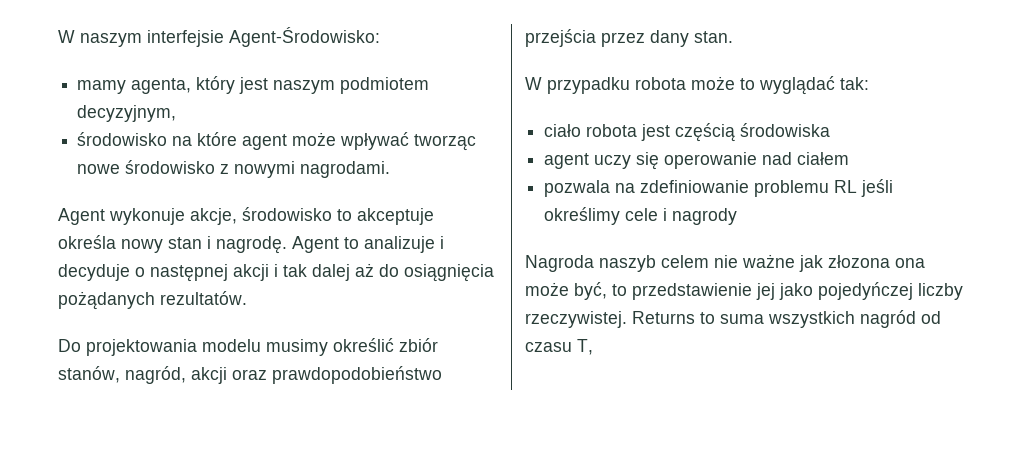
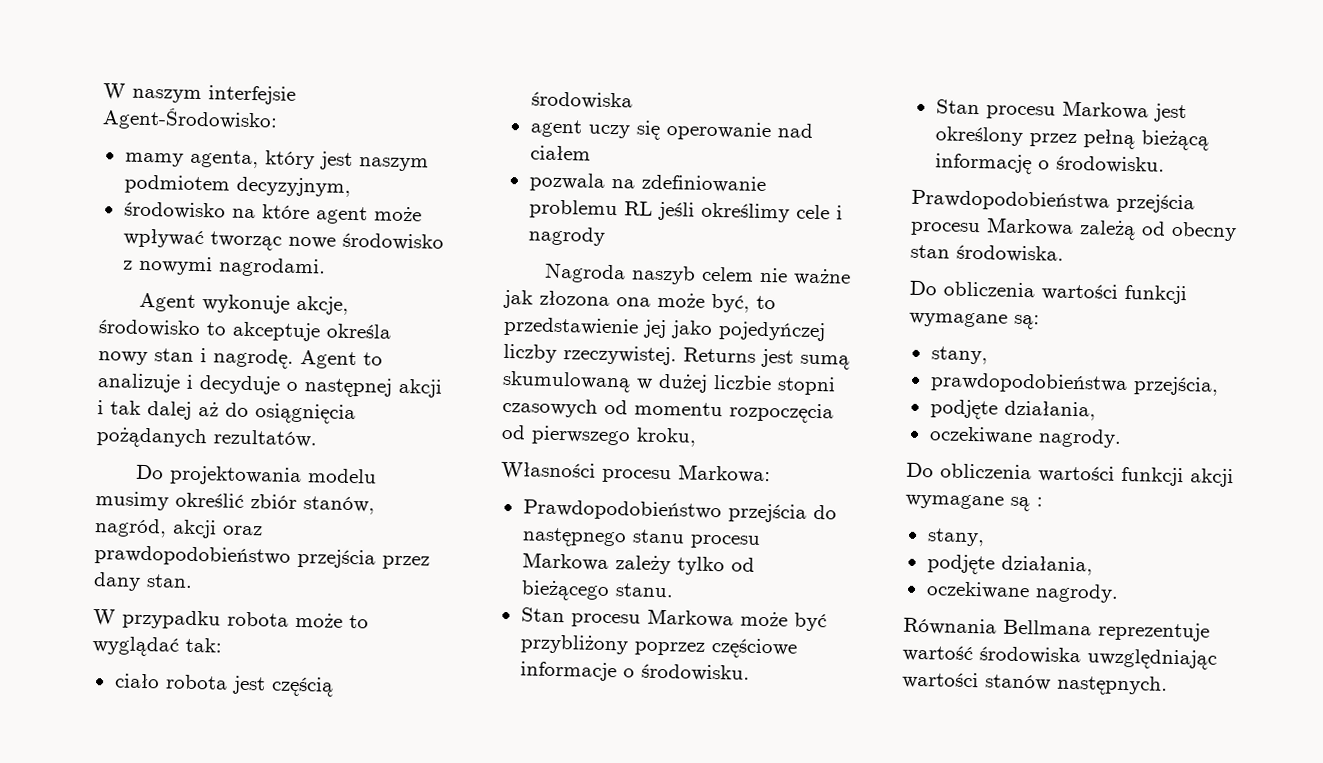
[700,310,941,328] [525,339,593,355] to suma wszystkich nagród od czasu T, -> [761,348,850,370] [502,370,836,396] [502,397,834,424] [501,424,697,447] [501,461,771,484] [522,499,837,523] [521,527,761,549] [521,552,755,576] [520,580,674,602] [520,607,827,632] [519,634,798,659] [519,661,750,682] [935,99,1187,123] [934,126,1209,151] [934,153,1165,175] [911,189,1195,214] [910,217,1237,242] [910,244,1064,263] [909,280,1187,305] [909,311,1040,330] [930,346,988,365] [929,372,1219,396] [929,399,1096,421] [928,426,1122,448] [906,462,1234,488] [905,493,1043,512] [926,528,985,547] [926,554,1093,576] [925,581,1119,603] [903,617,1210,642] [902,644,1217,670] [902,671,1168,696] jest sumą skumulowaną w dużej liczbie stopni czasowych od momentu rozpoczęcia od pierwszego kroku, // Własności procesu Markowa: // Prawdopodobieństwo przejścia do następnego stanu procesu Markowa zależy tylko od bieżącego stanu. // Stan procesu Markowa może być przybliżony poprzez częściowe informacje o środowisku. // Stan procesu Markowa jest określony przez pełną bieżącą informację o środowisku. // Prawdopodobieństwa przejścia procesu Markowa zależą od obecny stan środowiska. // Do obliczenia wartości funkcji wymagane są: // stany, // prawdopodobieństwa przejścia, // podjęte działania, // oczekiwane nagrody. // Do obliczenia wartości funkcji akcji wymagane są : // stany, // podjęte działania, // oczekiwane nagrody. // Równania Bellmana reprezentuje wartość środowiska uwzględniając wartości stanów następnych.

